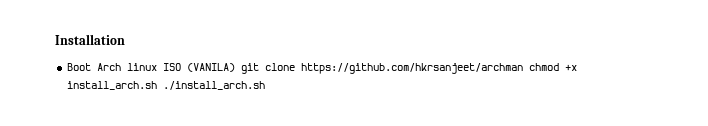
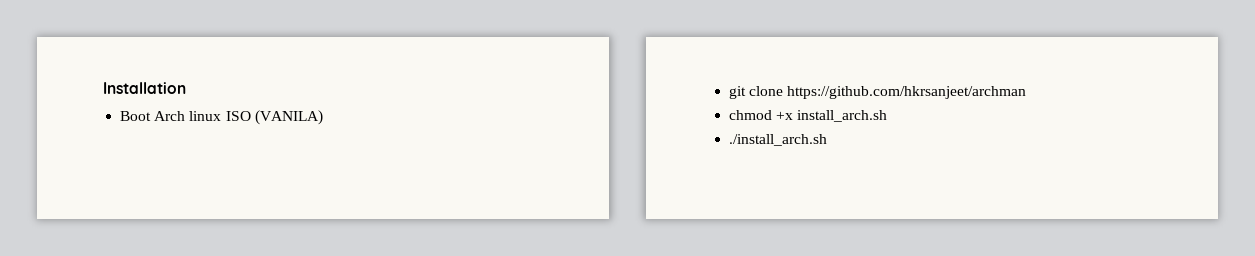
(235, 67) none -> (323, 117) //
(523, 68) none -> (1027, 92) //
(157, 85) none -> (888, 116) //

